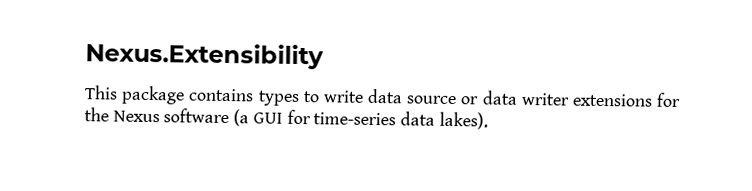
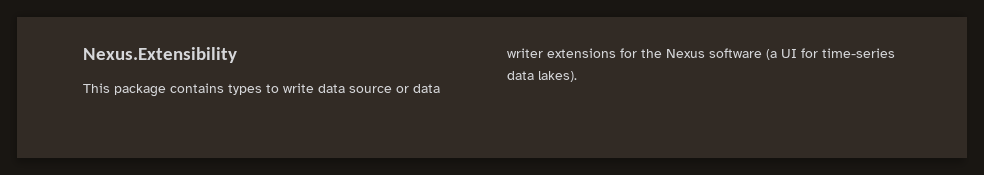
[252,112,283,124] GUI -> [781,49,797,58] UI

